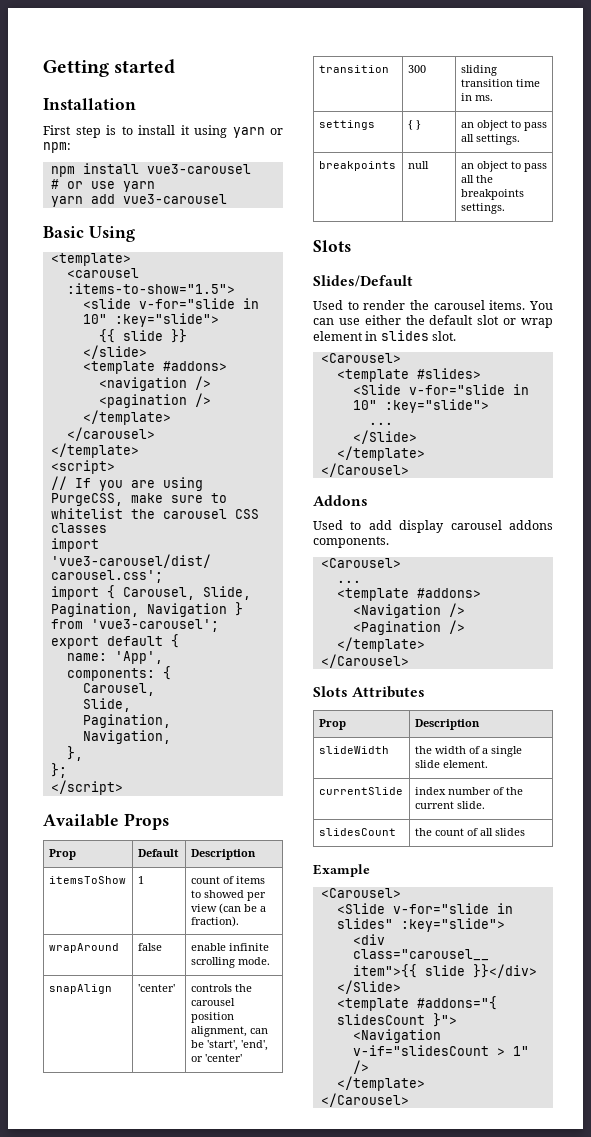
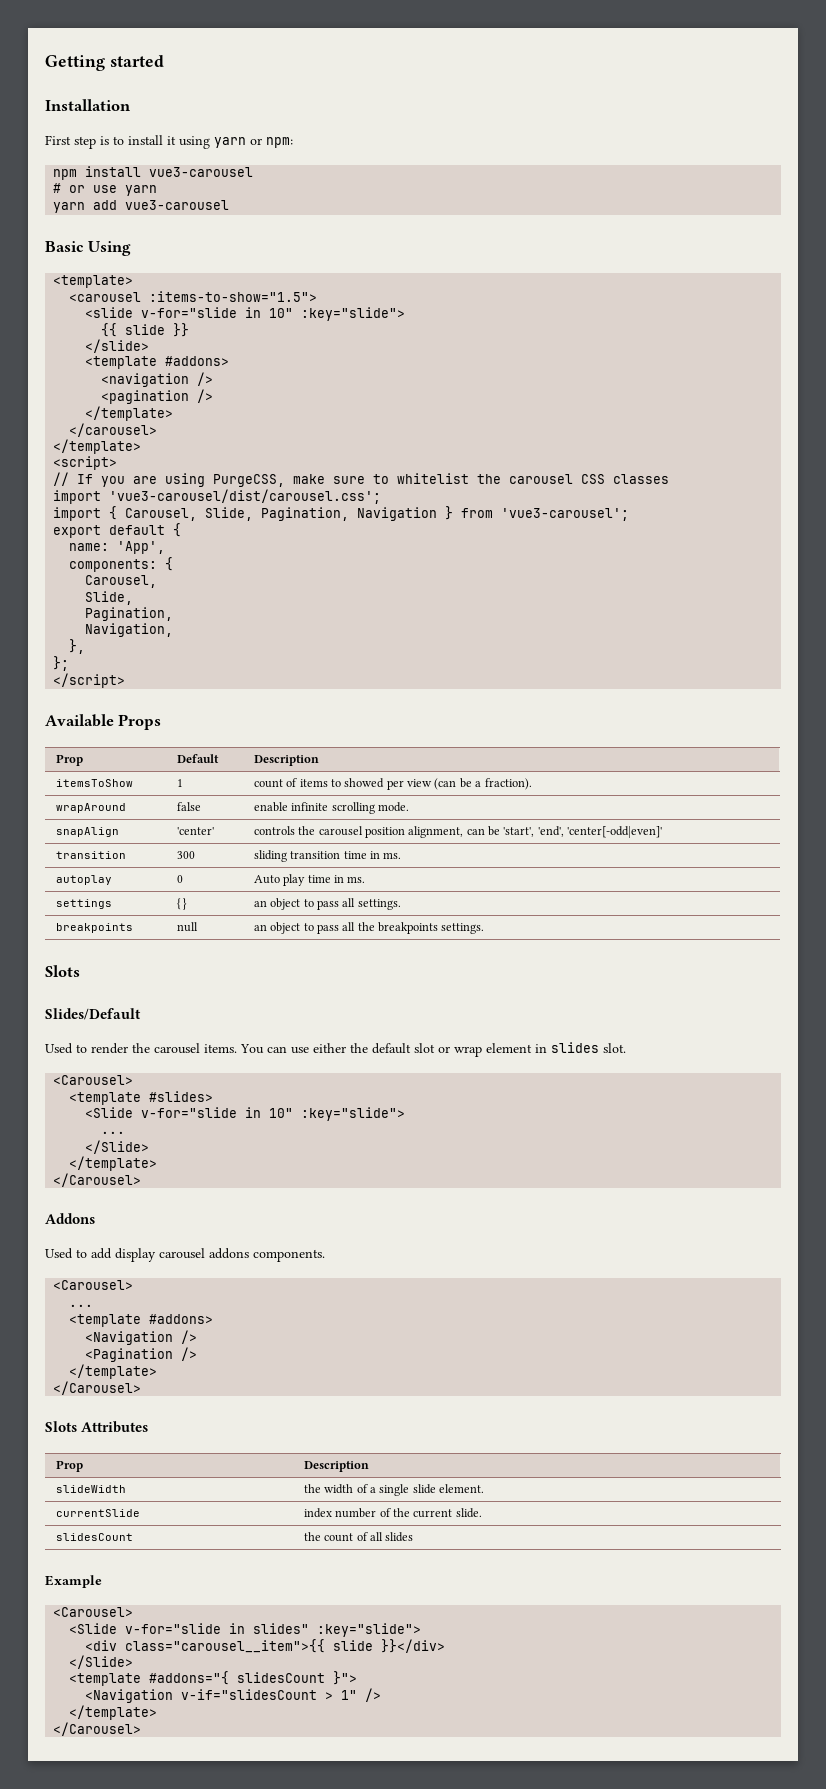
[190,1054,242,1062] or 'center' -> [567,826,663,838] 'center[-odd|even]'
(493, 98) none -> [55,875,112,885] [176,875,183,883] [253,874,366,886] // autoplay | 0 | Auto play time in ms.

